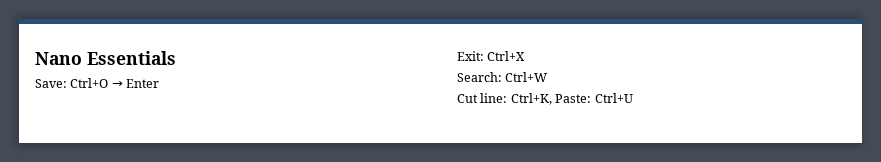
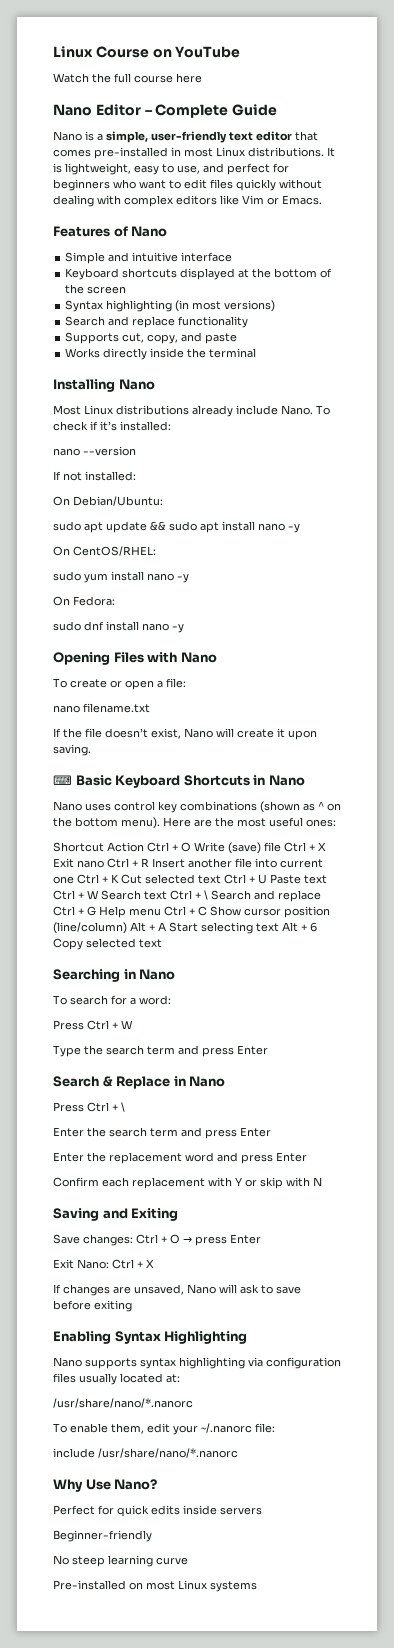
[35,51,176,65] [35,78,160,88] [457,51,526,61] [457,72,548,82] [457,93,633,105] Nano Essentials // Save: Ctrl+O → Enter // Exit: Ctrl+X // Search: Ctrl+W // Cut line: Ctrl+K, Paste: Ctrl+U -> [53,46,241,58] [53,73,202,83] [53,104,278,118] [53,131,318,143] [53,147,335,159] [53,163,289,175] [53,179,322,191] [53,195,322,207] [53,226,168,237] [65,252,233,264] [65,268,333,280] [65,284,127,294] [65,300,276,312] [65,316,249,328] [65,332,238,344] [65,348,257,360] [53,379,155,392] [53,405,330,417] [53,421,171,431] [53,446,136,456] [53,471,136,481] [53,496,163,506] [53,521,300,533] [53,546,156,556] [53,571,189,583] [53,596,115,606] [53,621,184,633] [53,652,217,665] [53,678,186,690] [53,703,150,713] [53,728,317,740] [53,744,91,756] [53,775,305,788] [53,801,341,813] [53,817,336,829] [53,842,326,854] [53,858,323,868] [53,874,327,884] [53,890,321,902] [53,906,330,918] [53,922,317,934] [53,938,162,950] [53,969,176,982] [53,995,171,1005] [53,1020,133,1030] [53,1045,268,1057] [53,1076,226,1089] [53,1102,125,1112] [53,1127,271,1139] [53,1152,307,1164] [53,1177,322,1189] [53,1208,179,1221] [53,1234,261,1246] [53,1259,154,1269] [53,1284,301,1296] [53,1300,132,1312] [53,1331,248,1344] [53,1357,341,1369] [53,1373,180,1385] [53,1398,193,1408] [53,1423,275,1435] [53,1448,238,1458] [53,1479,158,1492] [53,1505,262,1517] [53,1530,152,1542] [53,1555,188,1567] [53,1580,257,1592] Linux Course on YouTube // Watch the full course here // Nano Editor – Complete Guide // Nano is a simple, user-friendly text editor that comes pre-installed in most Linux distributions. It is lightweight, easy to use, and perfect for beginners who want to edit files quickly without dealing with complex editors like Vim or Emacs. // Features of Nano // Simple and intuitive interface // Keyboard shortcuts displayed at the bottom of the screen // Syntax highlighting (in most versions) // Search and replace functionality // Supports cut, copy, and paste // Works directly inside the terminal // Installing Nano // Most Linux distributions already include Nano. To check if it’s installed: // nano --version // If not installed: // On Debian/Ubuntu: // sudo apt update && sudo apt install nano -y // On CentOS/RHEL: // sudo yum install nano -y // On Fedora: // sudo dnf install nano -y // Opening Files with Nano // To create or open a file: // nano filename.txt // If the file doesn’t exist, Nano will create it upon saving. // ⌨ Basic Keyboard Shortcuts in Nano // Nano uses control key combinations (shown as ^ on the bottom menu). Here are the most useful ones: // Shortcut Action Ctrl + O Write (save) file Ctrl + X Exit nano Ctrl + R Insert another file into current one Ctrl + K Cut selected text Ctrl + U Paste text Ctrl + W Search text Ctrl + \ Search and replace Ctrl + G Help menu Ctrl + C Show cursor position (line/column) Alt + A Start selecting text Alt + 6 Copy selected text // Searching in Nano // To search for a word: // Press Ctrl + W // Type the search term and press Enter // Search & Replace in Nano // Press Ctrl + \ // Enter the search term and press Enter // Enter the replacement word and press Enter // Confirm each replacement with Y or skip with N // Saving and Exiting // Save changes: Ctrl + O → press Enter // Exit Nano: Ctrl + X // If changes are unsaved, Nano will ask to save before exiting // Enabling Syntax Highlighting // Nano supports syntax highlighting via configuration files usually located at: // /usr/share/nano/*.nanorc // To enable them, edit your ~/.nanorc file: // include /usr/share/nano/*.nanorc // Why Use Nano? // Perfect for quick edits inside servers // Beginner-friendly // No steep learning curve // Pre-installed on most Linux systems

